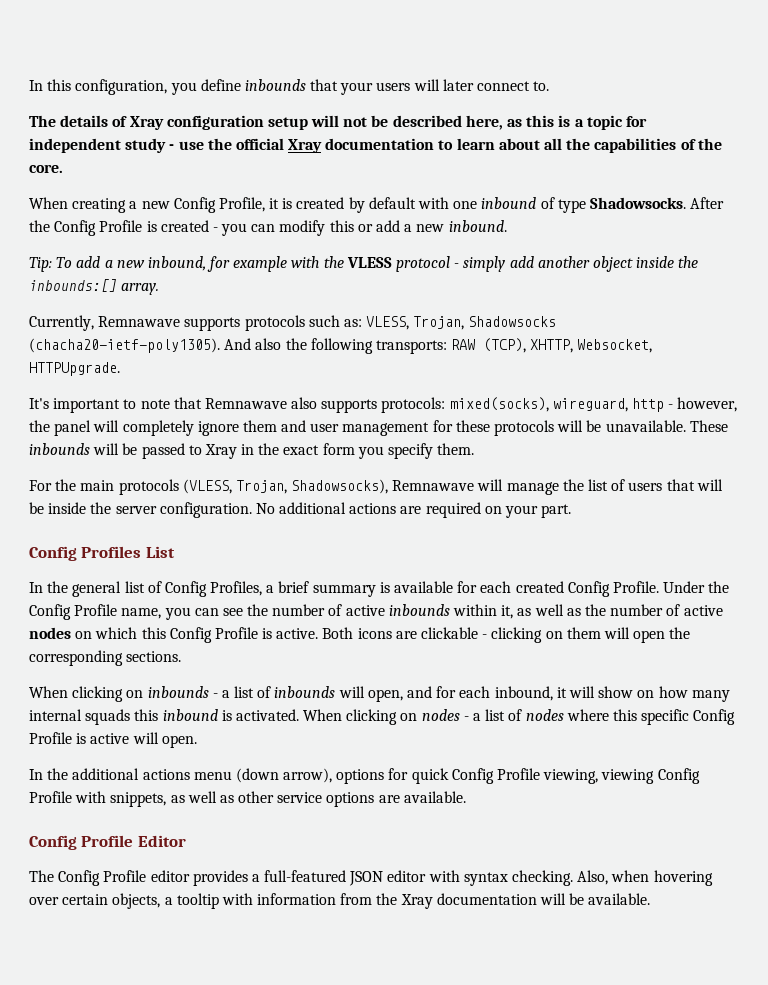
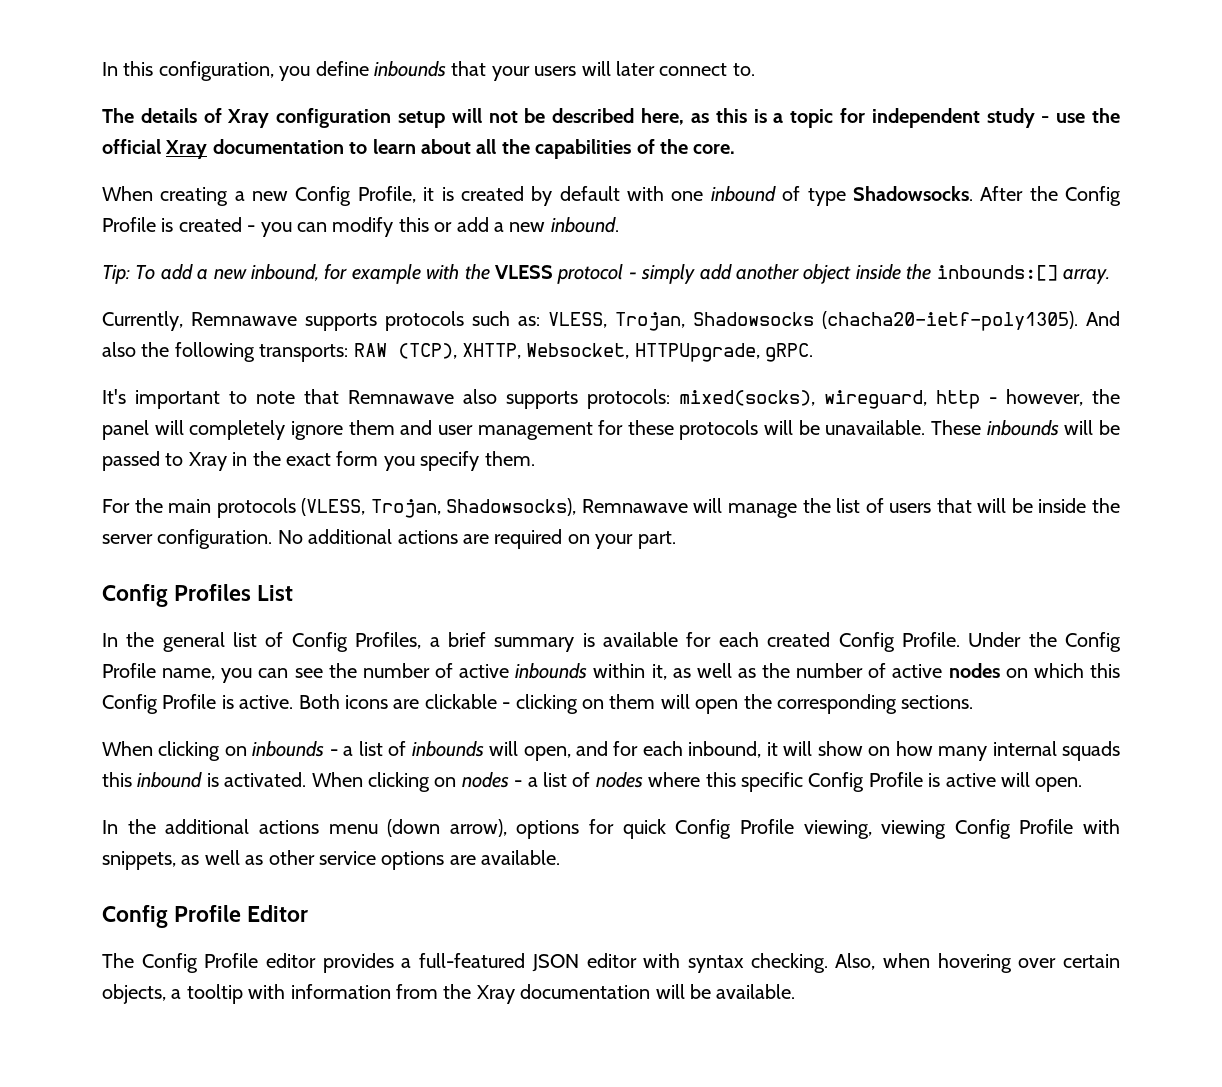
[29,362,120,376] HTTPUpgrade. -> [634,343,814,362] HTTPUpgrade, gRPC.

